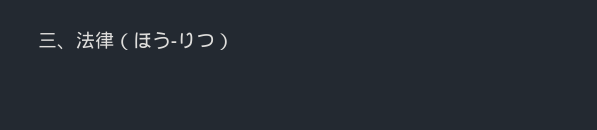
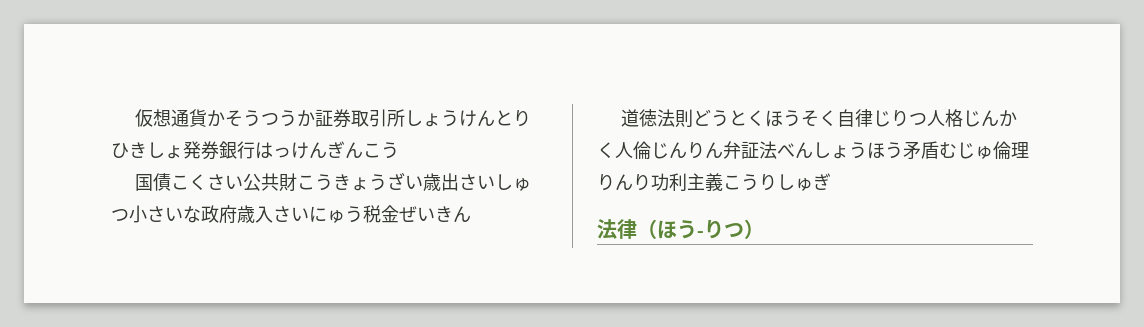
[38,33,76,50] 三、 -> [135,109,532,128] [111,141,399,160] [135,172,532,191] [111,205,471,224] [621,109,1018,128] [597,141,1029,159] [597,173,831,191] 仮想通貨かそうつうか証券取引所しょうけんとりひきしょ発券銀行はっけんぎんこう // 国債こくさい公共財こうきょうざい歳出さいしゅつ小さいな政府歳入さいにゅう税金ぜいきん // 道徳法則どうとくほうそく自律じりつ人格じんかく人倫じんりん弁証法べんしょうほう矛盾むじゅ倫理りんり功利主義こうりしゅぎ //

